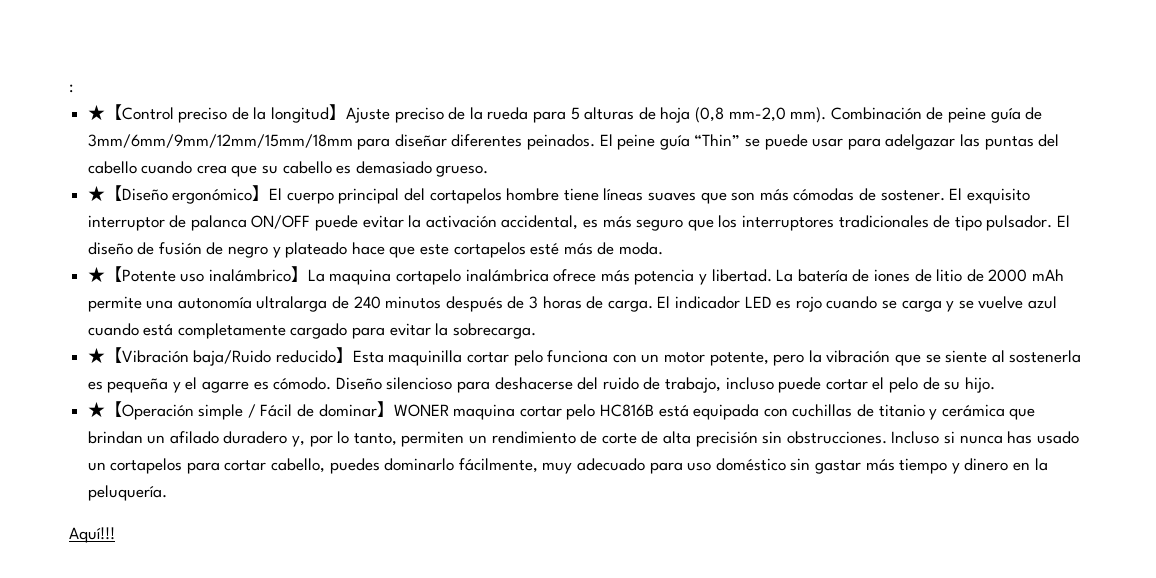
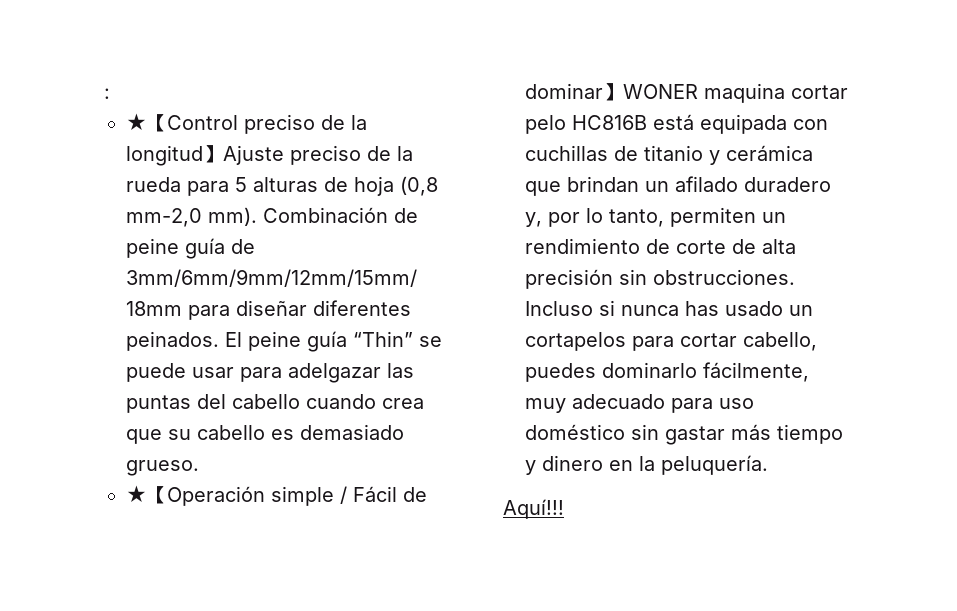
[87,185,1030,204] [87,215,1070,231] [87,242,663,258] [87,266,1064,285] [87,296,1057,312] [87,323,536,339] [87,347,1082,366] [87,377,995,393] // ★【Diseño ergonómico】El cuerpo principal del cortapelos hombre tiene líneas suaves que son más cómodas de sostener. El exquisito interruptor de palanca ON/OFF puede evitar la activación accidental, es más seguro que los interruptores tradicionales de tipo pulsador. El diseño de fusión de negro y plateado hace que este cortapelos esté más de moda. // ★【Potente uso inalámbrico】La maquina cortapelo inalámbrica ofrece más potencia y libertad. La batería de iones de litio de 2000 mAh permite una autonomía ultralarga de 240 minutos después de 3 horas de carga. El indicador LED es rojo cuando se carga y se vuelve azul cuando está completamente cargado para evitar la sobrecarga. // ★【Vibración baja/Ruido reducido】Esta maquinilla cortar pelo funciona con un motor potente, pero la vibración que se siente al sostenerla es pequeña y el agarre es cómodo. Diseño silencioso para deshacerse del ruido de trabajo, incluso puede cortar el pelo de su hijo. -> (199, 468) none

